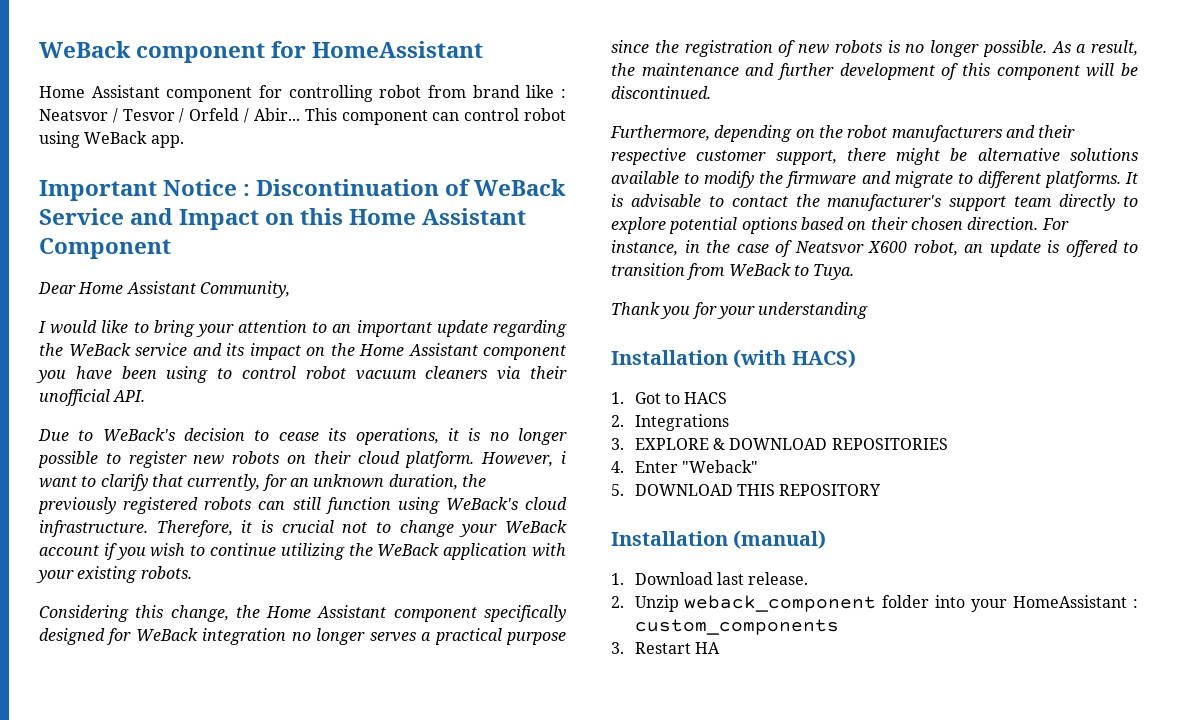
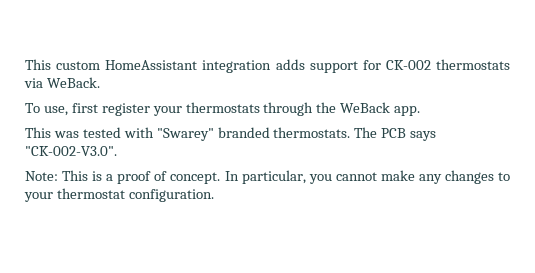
[39,41,484,63] [39,85,566,102] [39,108,566,125] [39,131,184,148] [39,179,567,201] [39,208,527,230] [39,238,171,259] [38,281,290,298] [38,320,567,337] [39,343,566,360] [36,366,567,383] [39,389,146,406] [38,428,568,445] [38,451,566,468] [39,474,486,491] [38,497,567,514] [39,520,567,537] [39,543,567,560] [36,566,192,583] [39,605,566,622] [39,628,567,645] [611,40,1138,57] [611,63,1138,80] [611,86,711,99] [610,125,1076,142] [611,148,1138,165] [611,171,1138,188] [611,194,1138,211] [611,217,1069,234] [611,240,1138,257] [611,263,855,280] [611,302,869,319] [611,349,856,368] [611,392,728,404] [611,414,729,431] [611,438,948,450] [611,460,758,473] [611,484,882,496] [611,530,827,549] [611,572,809,585] [611,595,1138,612] [634,619,839,635] [611,642,720,654] WeBack component for HomeAssistant // Home Assistant component for controlling robot from brand like : Neatsvor / Tesvor / Orfeld / Abir... This component can control robot using WeBack app. // Important Notice : Discontinuation of WeBack Service and Impact on this Home Assistant Component // Dear Home Assistant Community, // I would like to bring your attention to an important update regarding the WeBack service and its impact on the Home Assistant component you have been using to control robot vacuum cleaners via their unofficial API. // Due to WeBack's decision to cease its operations, it is no longer possible to register new robots on their cloud platform. However, i want to clarify that currently, for an unknown duration, the previously registered robots can still function using WeBack's cloud infrastructure. Therefore, it is crucial not to change your WeBack account if you wish to continue utilizing the WeBack application with your existing robots. // Considering this change, the Home Assistant component specifically designed for WeBack integration no longer serves a practical purpose since the registration of new robots is no longer possible. As a result, the maintenance and further development of this component will be discontinued. // Furthermore, depending on the robot manufacturers and their respective customer support, there might be alternative solutions available to modify the firmware and migrate to different platforms. It is advisable to contact the manufacturer's support team directly to explore potential options based on their chosen direction. For instance, in the case of Neatsvor X600 robot, an update is offered to transition from WeBack to Tuya. // Thank you for your understanding // Installation (with HACS) // 1. Got to HACS // 2. Integrations // 3. EXPLORE & DOWNLOAD REPOSITORIES // 4. Enter "Weback" // 5. DOWNLOAD THIS REPOSITORY // Installation (manual) // 1. Download last release. // 2. Unzip weback_component folder into your HomeAssistant : custom_components // 3. Restart HA -> [25,59,510,73] [24,77,100,88] [25,102,421,116] [25,127,437,141] [25,146,117,156] [25,170,510,184] [24,188,214,202] This custom HomeAssistant integration adds support for CK-002 thermostats via WeBack. // To use, first register your thermostats through the WeBack app. // This was tested with "Swarey" branded thermostats. The PCB says "CK-002-V3.0". // Note: This is a proof of concept. In particular, you cannot make any changes to your thermostat configuration.

